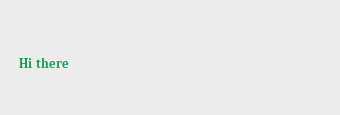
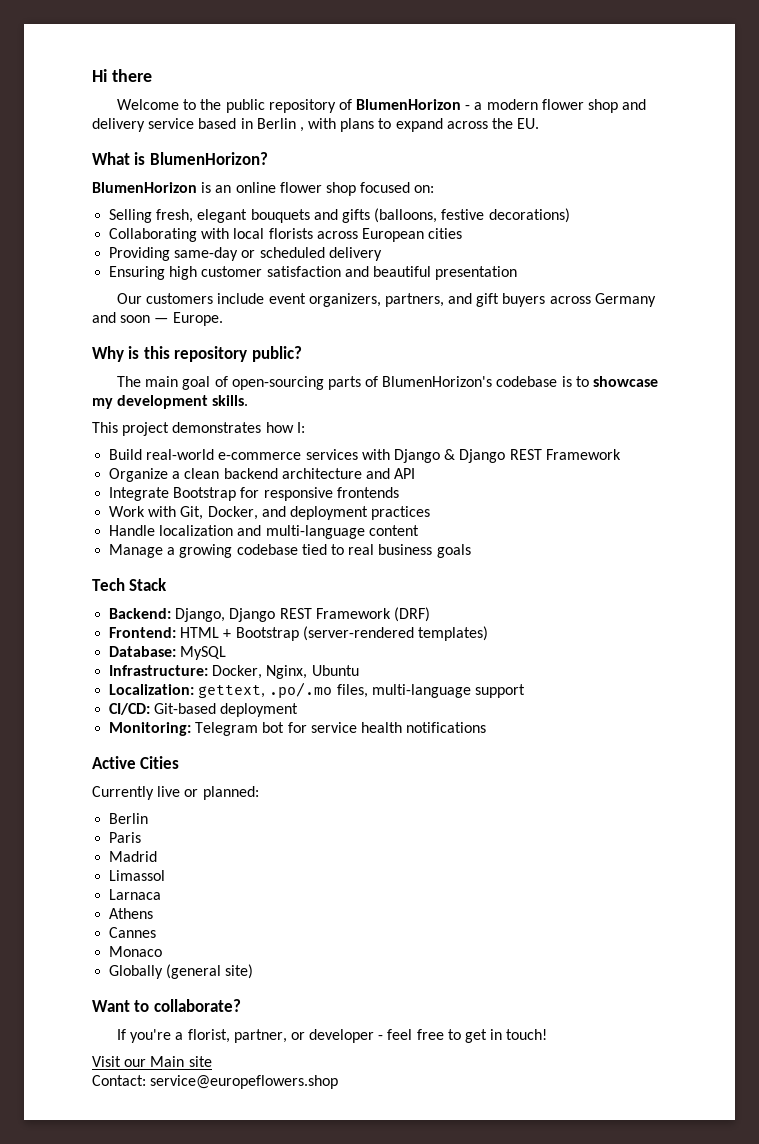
(69, 62) none -> [116,99,647,113] [92,118,540,132] [92,152,268,165] [92,182,435,196] [109,208,570,223] [109,228,463,242] [109,247,382,261] [109,266,518,280] [116,293,656,307] [92,312,223,326] [92,346,302,362] [116,376,659,390] [92,395,249,409] [92,422,305,436] [109,449,621,463] [109,468,416,482] [109,487,399,501] [109,506,431,520] [109,525,419,539] [109,544,471,558] [92,578,168,591] [109,607,430,622] [109,626,488,641] [109,646,227,660] [109,665,359,679] [109,682,525,698] [109,703,299,717] [109,722,487,736] [92,756,180,769] [92,786,259,800] [109,813,149,824] [109,832,142,843] [109,851,158,862] [109,870,166,881] [109,889,162,900] [109,908,154,919] [109,927,157,938] [109,946,163,957] [109,964,254,979] [92,999,241,1012] [116,1029,548,1043] [92,1056,212,1067] [92,1075,339,1089] // Welcome to the public repository of BlumenHorizon - a modern flower shop and delivery service based in Berlin , with plans to expand across the EU. // What is BlumenHorizon? // BlumenHorizon is an online flower shop focused on: // Selling fresh, elegant bouquets and gifts (balloons, festive decorations) // Collaborating with local florists across European cities // Providing same-day or scheduled delivery // Ensuring high customer satisfaction and beautiful presentation // Our customers include event organizers, partners, and gift buyers across Germany and soon — Europe. // Why is this repository public? // The main goal of open-sourcing parts of BlumenHorizon's codebase is to showcase my development skills. // This project demonstrates how I: // Build real-world e-commerce services with Django & Django REST Framework // Organize a clean backend architecture and API // Integrate Bootstrap for responsive frontends // Work with Git, Docker, and deployment practices // Handle localization and multi-language content // Manage a growing codebase tied to real business goals // Tech Stack // Backend: Django, Django REST Framework (DRF) // Frontend: HTML + Bootstrap (server-rendered templates) // Database: MySQL // Infrastructure: Docker, Nginx, Ubuntu // Localization: gettext, .po/.mo files, multi-language support // CI/CD: Git-based deployment // Monitoring: Telegram bot for service health notifications // Active Cities // Currently live or planned: // Berlin // Paris // Madrid // Limassol // Larnaca // Athens // Cannes // Monaco // Globally (general site) // Want to collaborate? // If you're a florist, partner, or developer - feel free to get in touch! // Visit our Main site // Contact: service@europeflowers.shop

